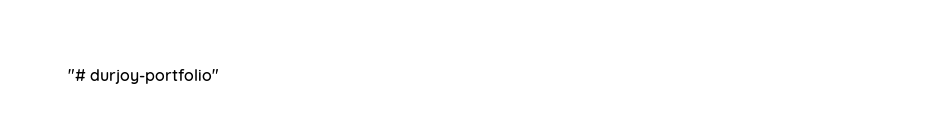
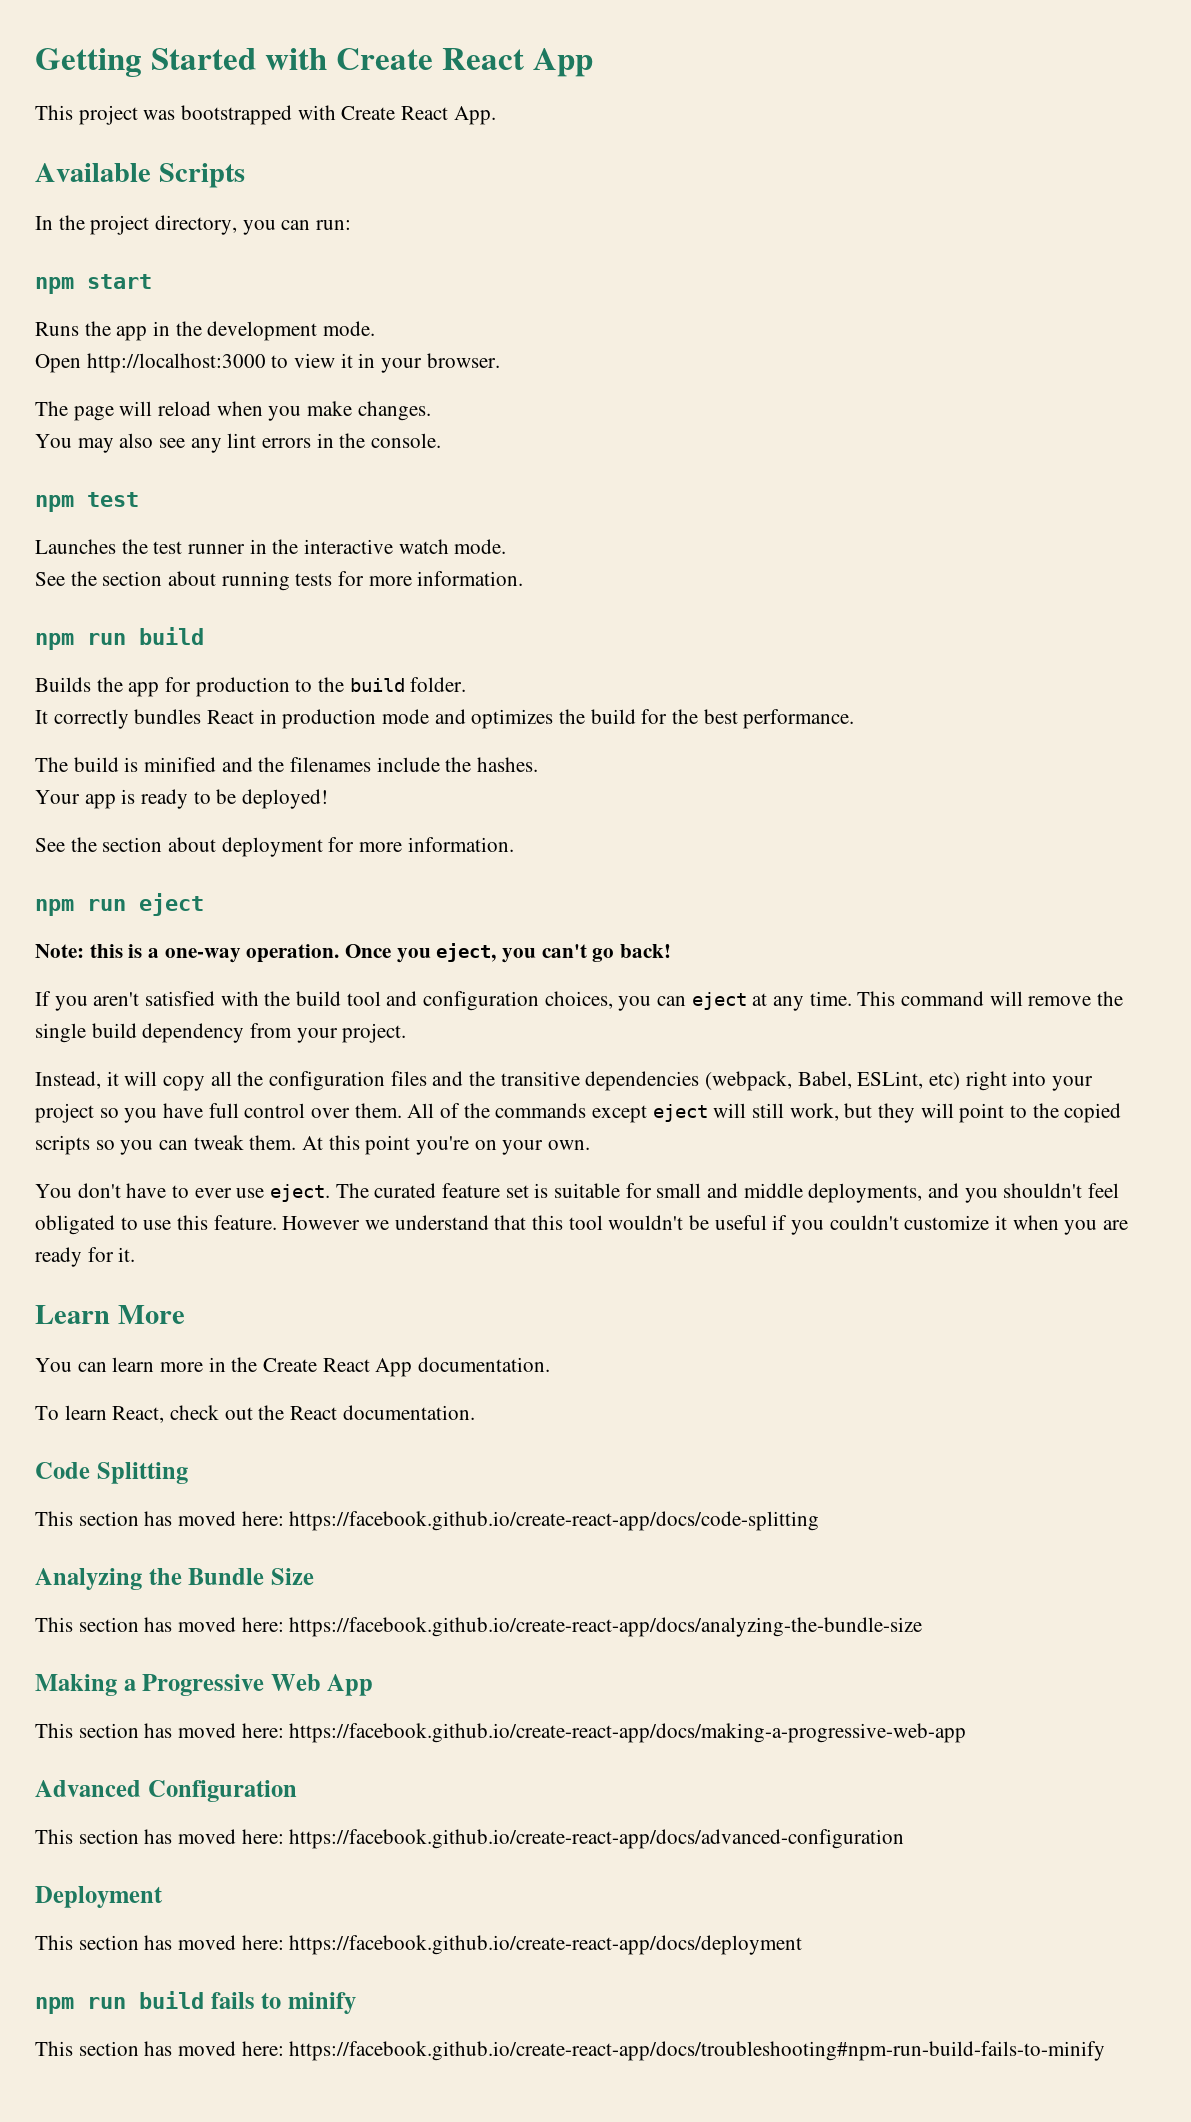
[68,69,220,84] "# durjoy-portfolio" -> [35,48,593,77] [35,105,496,125] [35,163,245,188] [35,215,352,235] [35,274,152,294] [35,321,376,341] [35,353,500,373] [35,401,431,421] [35,433,442,453] [35,492,139,512] [35,539,507,554] [35,571,524,591] [35,627,204,650] [35,677,467,697] [35,709,855,729] [35,757,539,772] [35,789,329,809] [35,837,514,857] [35,893,204,916] [35,943,672,963] [35,991,1124,1011] [35,1023,407,1043] [35,1071,1094,1091] [35,1103,1122,1123] [35,1135,591,1155] [35,1183,1120,1203] [35,1215,1129,1235] [35,1247,136,1267] [35,1305,185,1324] [35,1357,551,1377] [35,1405,475,1423] [35,1462,188,1484] [35,1511,820,1531] [35,1568,314,1590] [35,1617,923,1637] [35,1674,374,1696] [35,1723,967,1743] [35,1780,297,1802] [35,1829,905,1849] [35,1886,163,1908] [35,1935,803,1955] [35,1991,356,2014] [35,2041,1106,2061] Getting Started with Create React App // This project was bootstrapped with Create React App. // Available Scripts // In the project directory, you can run: // npm start // Runs the app in the development mode. // Open http://localhost:3000 to view it in your browser. // The page will reload when you make changes. // You may also see any lint errors in the console. // npm test // Launches the test runner in the interactive watch mode. // See the section about running tests for more information. // npm run build // Builds the app for production to the build folder. // It correctly bundles React in production mode and optimizes the build for the best performance. // The build is minified and the filenames include the hashes. // Your app is ready to be deployed! // See the section about deployment for more information. // npm run eject // Note: this is a one-way operation. Once you eject, you can't go back! // If you aren't satisfied with the build tool and configuration choices, you can eject at any time. This command will remove the single build dependency from your project. // Instead, it will copy all the configuration files and the transitive dependencies (webpack, Babel, ESLint, etc) right into your project so you have full control over them. All of the commands except eject will still work, but they will point to the copied scripts so you can tweak them. At this point you're on your own. // You don't have to ever use eject. The curated feature set is suitable for small and middle deployments, and you shouldn't feel obligated to use this feature. However we understand that this tool wouldn't be useful if you couldn't customize it when you are ready for it. // Learn More // You can learn more in the Create React App documentation. // To learn React, check out the React documentation. // Code Splitting // This section has moved here: https://facebook.github.io/create-react-app/docs/code-splitting // Analyzing the Bundle Size // This section has moved here: https://facebook.github.io/create-react-app/docs/analyzing-the-bundle-size // Making a Progressive Web App // This section has moved here: https://facebook.github.io/create-react-app/docs/making-a-progressive-web-app // Advanced Configuration // This section has moved here: https://facebook.github.io/create-react-app/docs/advanced-configuration // Deployment // This section has moved here: https://facebook.github.io/create-react-app/docs/deployment // npm run build fails to minify // This section has moved here: https://facebook.github.io/create-react-app/docs/troubleshooting#npm-run-build-fails-to-minify

